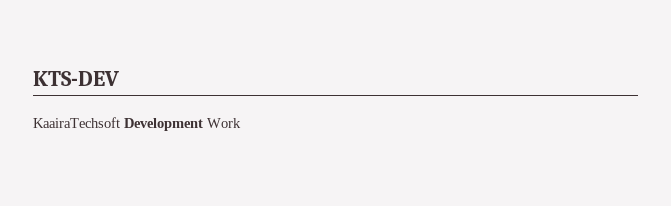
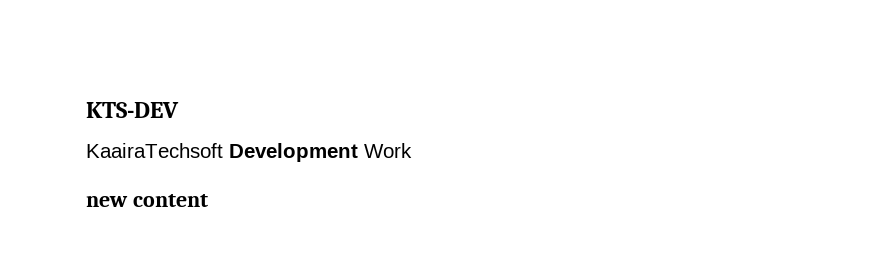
(241, 123) none -> [86,194,208,207] // new content

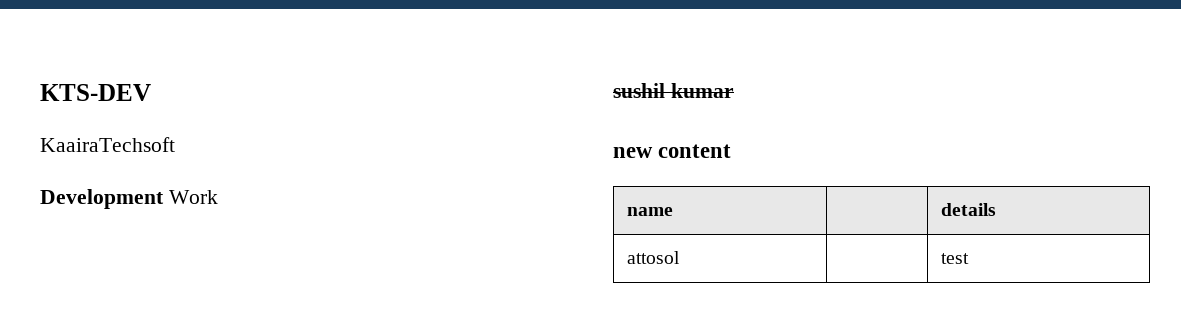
(223, 150) none -> (175, 144) //
(412, 150) none -> [613,83,734,98] // sushil kumar
(208, 200) none -> [626,207,673,216] [940,203,996,216] [626,251,680,264] [940,253,969,264] // name | | details // attosol | | test

